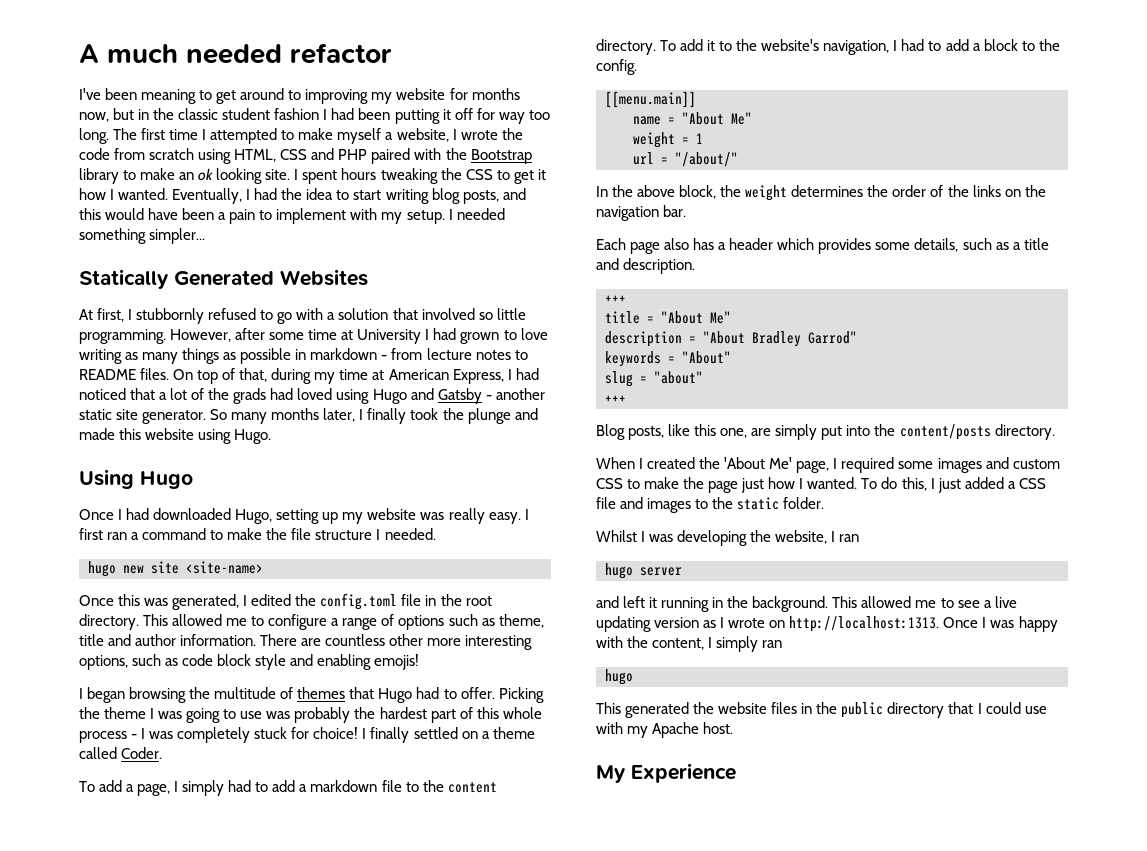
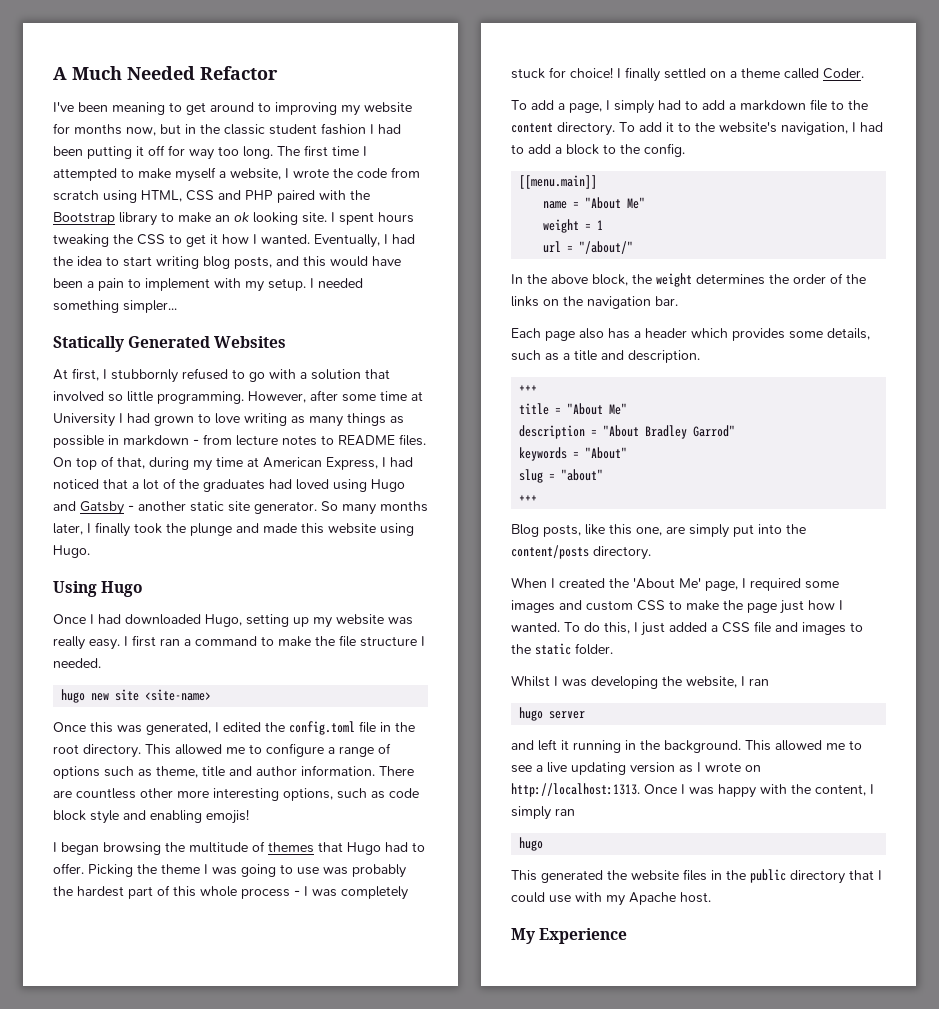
[107,43,392,64] much needed refactor -> [72,66,278,80] Much Needed Refactor
[233,388,267,404] grads -> [203,479,265,492] graduates

